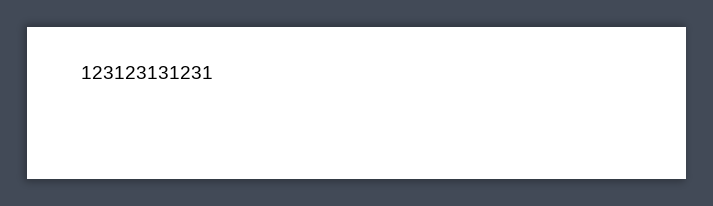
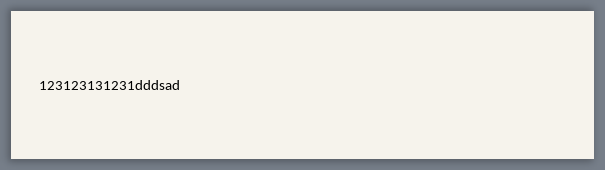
[81,66,213,79] 123123131231 -> [39,80,180,90] 123123131231dddsad

